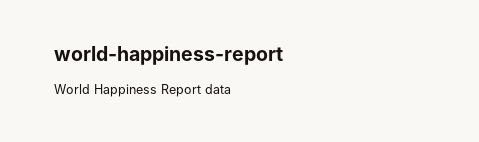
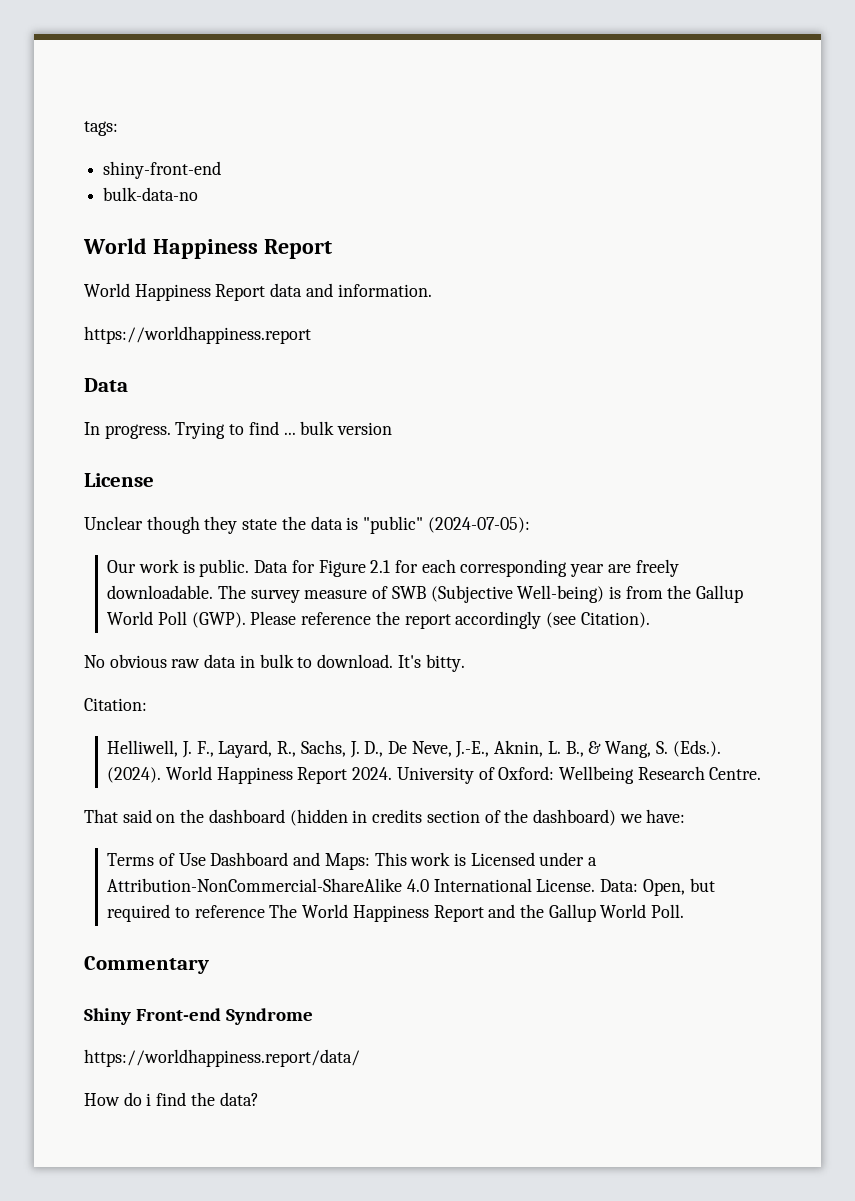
[54,46,283,65] [54,84,231,97] world-happiness-report // World Happiness Report data -> [84,121,118,136] [103,161,222,179] [103,187,199,201] [83,238,332,259] [84,283,432,301] [84,326,311,344] [84,378,128,392] [84,421,393,439] [84,473,154,487] [84,516,530,534] [107,559,679,577] [107,585,744,603] [107,611,650,629] [84,654,465,672] [84,698,147,711] [107,740,721,758] [107,766,762,784] [84,809,686,826] [107,852,598,870] [107,878,715,896] [107,904,685,922] [84,956,209,974] [84,1008,314,1025] [84,1049,360,1067] [84,1092,259,1106] tags: // shiny-front-end // bulk-data-no // World Happiness Report // World Happiness Report data and information. // https://worldhappiness.report // Data // In progress. Trying to find ... bulk version // License // Unclear though they state the data is "public" (2024-07-05): // Our work is public. Data for Figure 2.1 for each corresponding year are freely downloadable. The survey measure of SWB (Subjective Well-being) is from the Gallup World Poll (GWP). Please reference the report accordingly (see Citation). // No obvious raw data in bulk to download. It's bitty. // Citation: // Helliwell, J. F., Layard, R., Sachs, J. D., De Neve, J.-E., Aknin, L. B., & Wang, S. (Eds.). (2024). World Happiness Report 2024. University of Oxford: Wellbeing Research Centre. // That said on the dashboard (hidden in credits section of the dashboard) we have: // Terms of Use Dashboard and Maps: This work is Licensed under a Attribution-NonCommercial-ShareAlike 4.0 International License. Data: Open, but required to reference The World Happiness Report and the Gallup World Poll. // Commentary // Shiny Front-end Syndrome // https://worldhappiness.report/data/ // How do i find the data?

